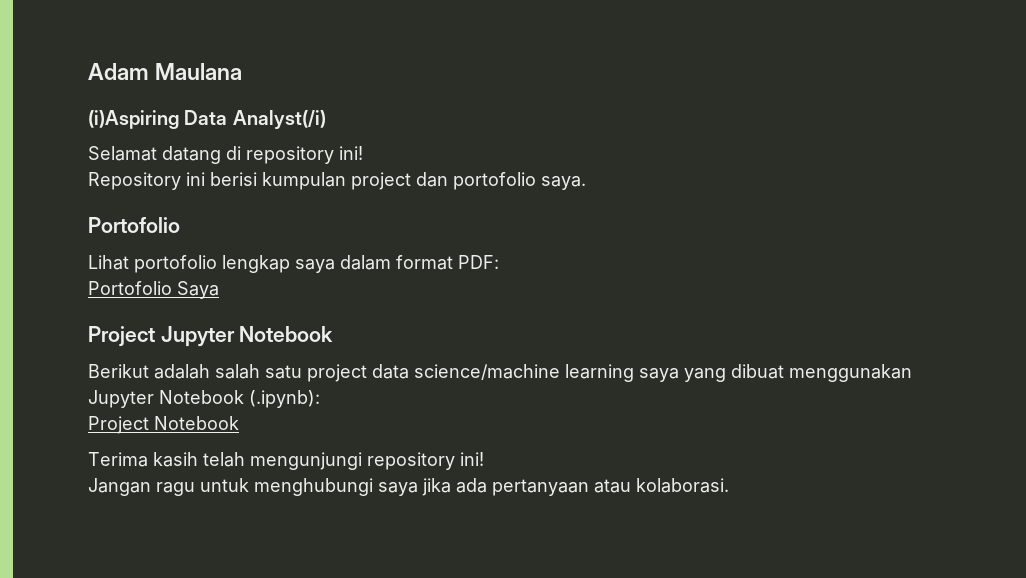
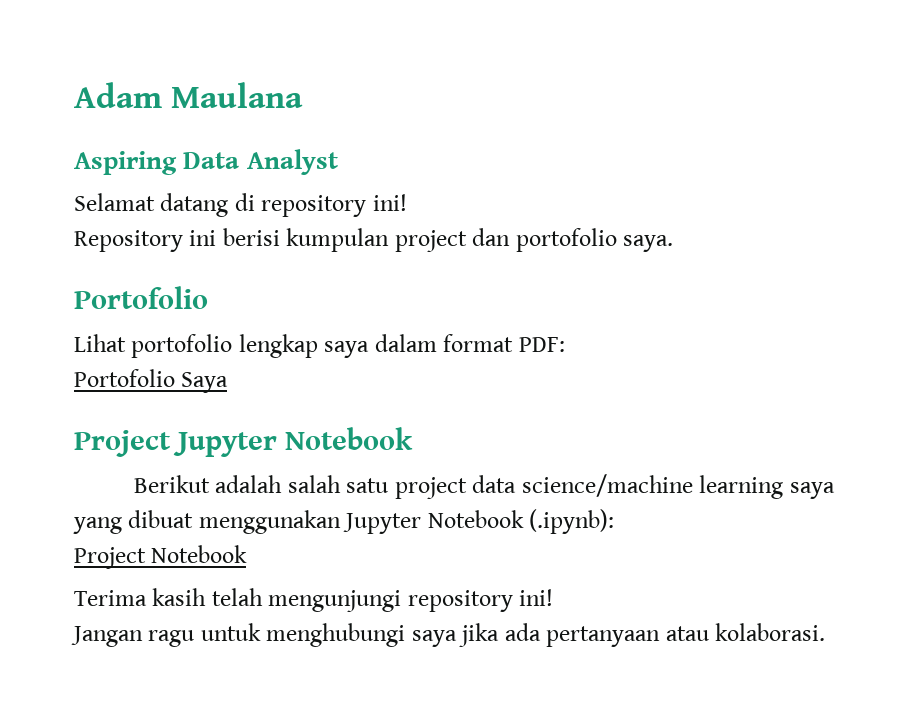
[88,110,326,129] (i)Aspiring Data Analyst(/i) -> [74,149,338,175] Aspiring Data Analyst

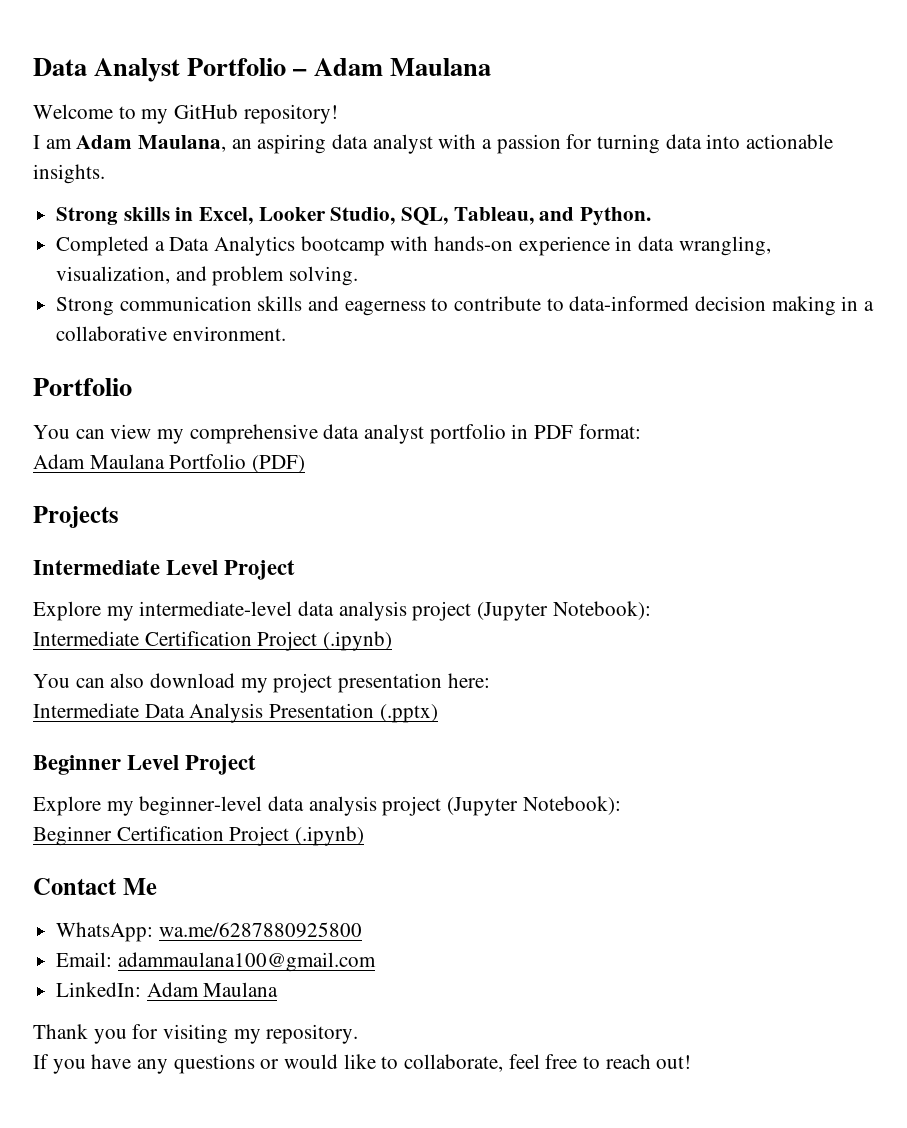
[74,82,304,108] [74,149,338,175] [74,193,407,217] [74,228,674,252] [74,286,208,309] [74,334,565,358] [74,369,229,393] [74,427,414,457] [133,474,835,499] [73,509,615,534] [74,545,248,569] [74,588,554,612] [71,623,826,647] Adam Maulana // Aspiring Data Analyst // Selamat datang di repository ini! // Repository ini berisi kumpulan project dan portofolio saya. // Portofolio // Lihat portofolio lengkap saya dalam format PDF: // Portofolio Saya // Project Jupyter Notebook // Berikut adalah salah satu project data science/machine learning saya yang dibuat menggunakan Jupyter Notebook (.ipynb): // Project Notebook // Terima kasih telah mengunjungi repository ini! // Jangan ragu untuk menghubungi saya jika ada pertanyaan atau kolaborasi. -> [33,58,491,82] [33,104,338,124] [33,134,834,154] [33,164,105,184] [56,207,652,226] [56,236,771,256] [56,266,359,286] [56,296,875,316] [56,326,286,341] [33,378,132,396] [33,424,641,444] [33,454,306,473] [33,506,119,528] [33,560,296,580] [33,601,651,621] [33,631,393,651] [33,673,490,693] [33,703,438,723] [33,755,257,775] [33,796,621,816] [33,826,365,846] [33,878,157,895] [56,922,362,942] [56,952,376,972] [56,982,279,997] [33,1024,359,1044] [33,1054,692,1074] Data Analyst Portfolio – Adam Maulana // Welcome to my GitHub repository! // I am Adam Maulana, an aspiring data analyst with a passion for turning data into actionable insights. // Strong skills in Excel, Looker Studio, SQL, Tableau, and Python. // Completed a Data Analytics bootcamp with hands-on experience in data wrangling, visualization, and problem solving. // Strong communication skills and eagerness to contribute to data-informed decision making in a collaborative environment. // Portfolio // You can view my comprehensive data analyst portfolio in PDF format: // Adam Maulana Portfolio (PDF) // Projects // Intermediate Level Project // Explore my intermediate-level data analysis project (Jupyter Notebook): // Intermediate Certification Project (.ipynb) // You can also download my project presentation here: // Intermediate Data Analysis Presentation (.pptx) // Beginner Level Project // Explore my beginner-level data analysis project (Jupyter Notebook): // Beginner Certification Project (.ipynb) // Contact Me // WhatsApp: wa.me/6287880925800 // Email: adammaulana100@gmail.com // LinkedIn: Adam Maulana // Thank you for visiting my repository. // If you have any questions or would like to collaborate, feel free to reach out!

